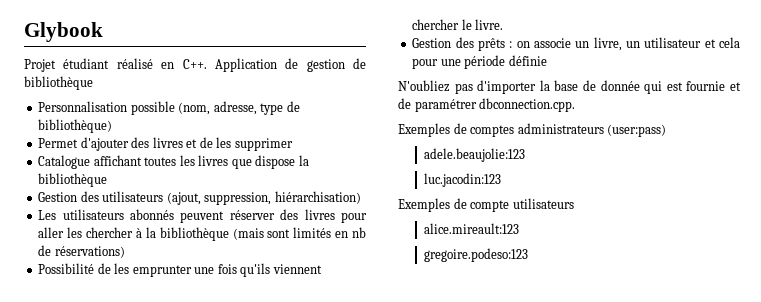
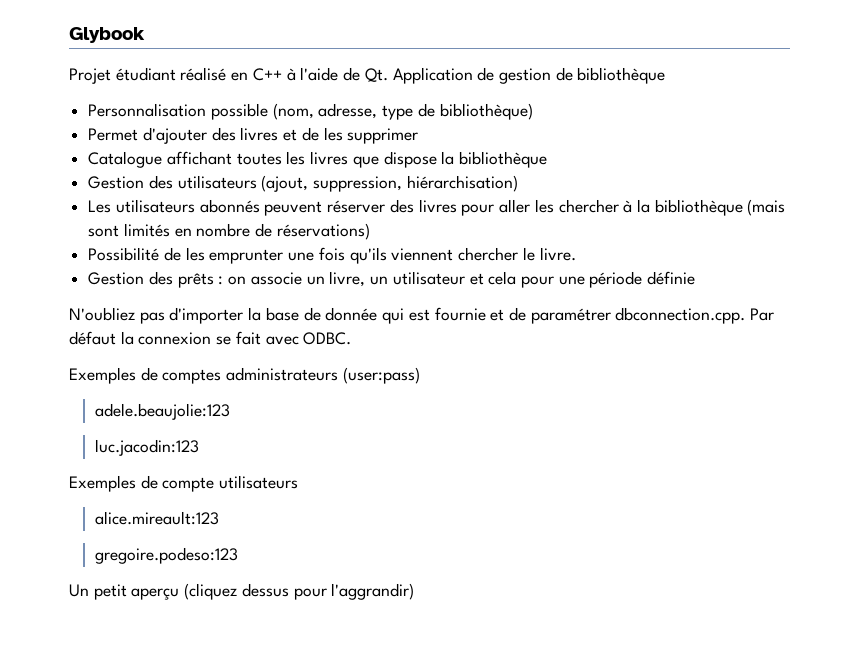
[182,59,207,69] C++. -> [252,67,388,82] C++ à l'aide de Qt.
[352,227,366,238] nb -> [196,223,251,237] nombre
(576, 105) none -> [750,308,775,321] [69,331,352,345] Par défaut la connexion se fait avec ODBC.
(528, 255) none -> [69,583,415,600] // Un petit aperçu (cliquez dessus pour l'aggrandir)

